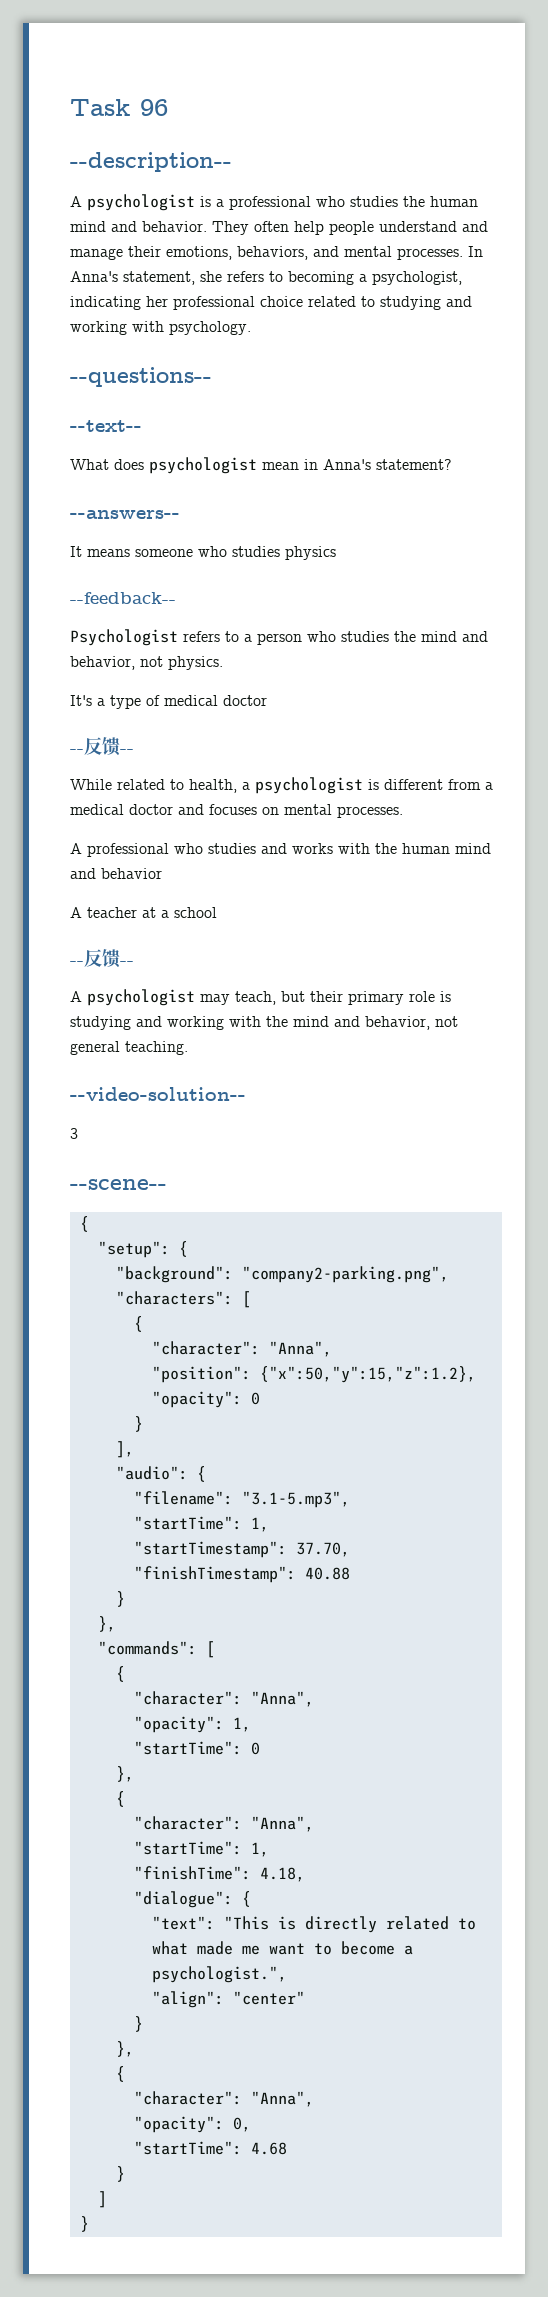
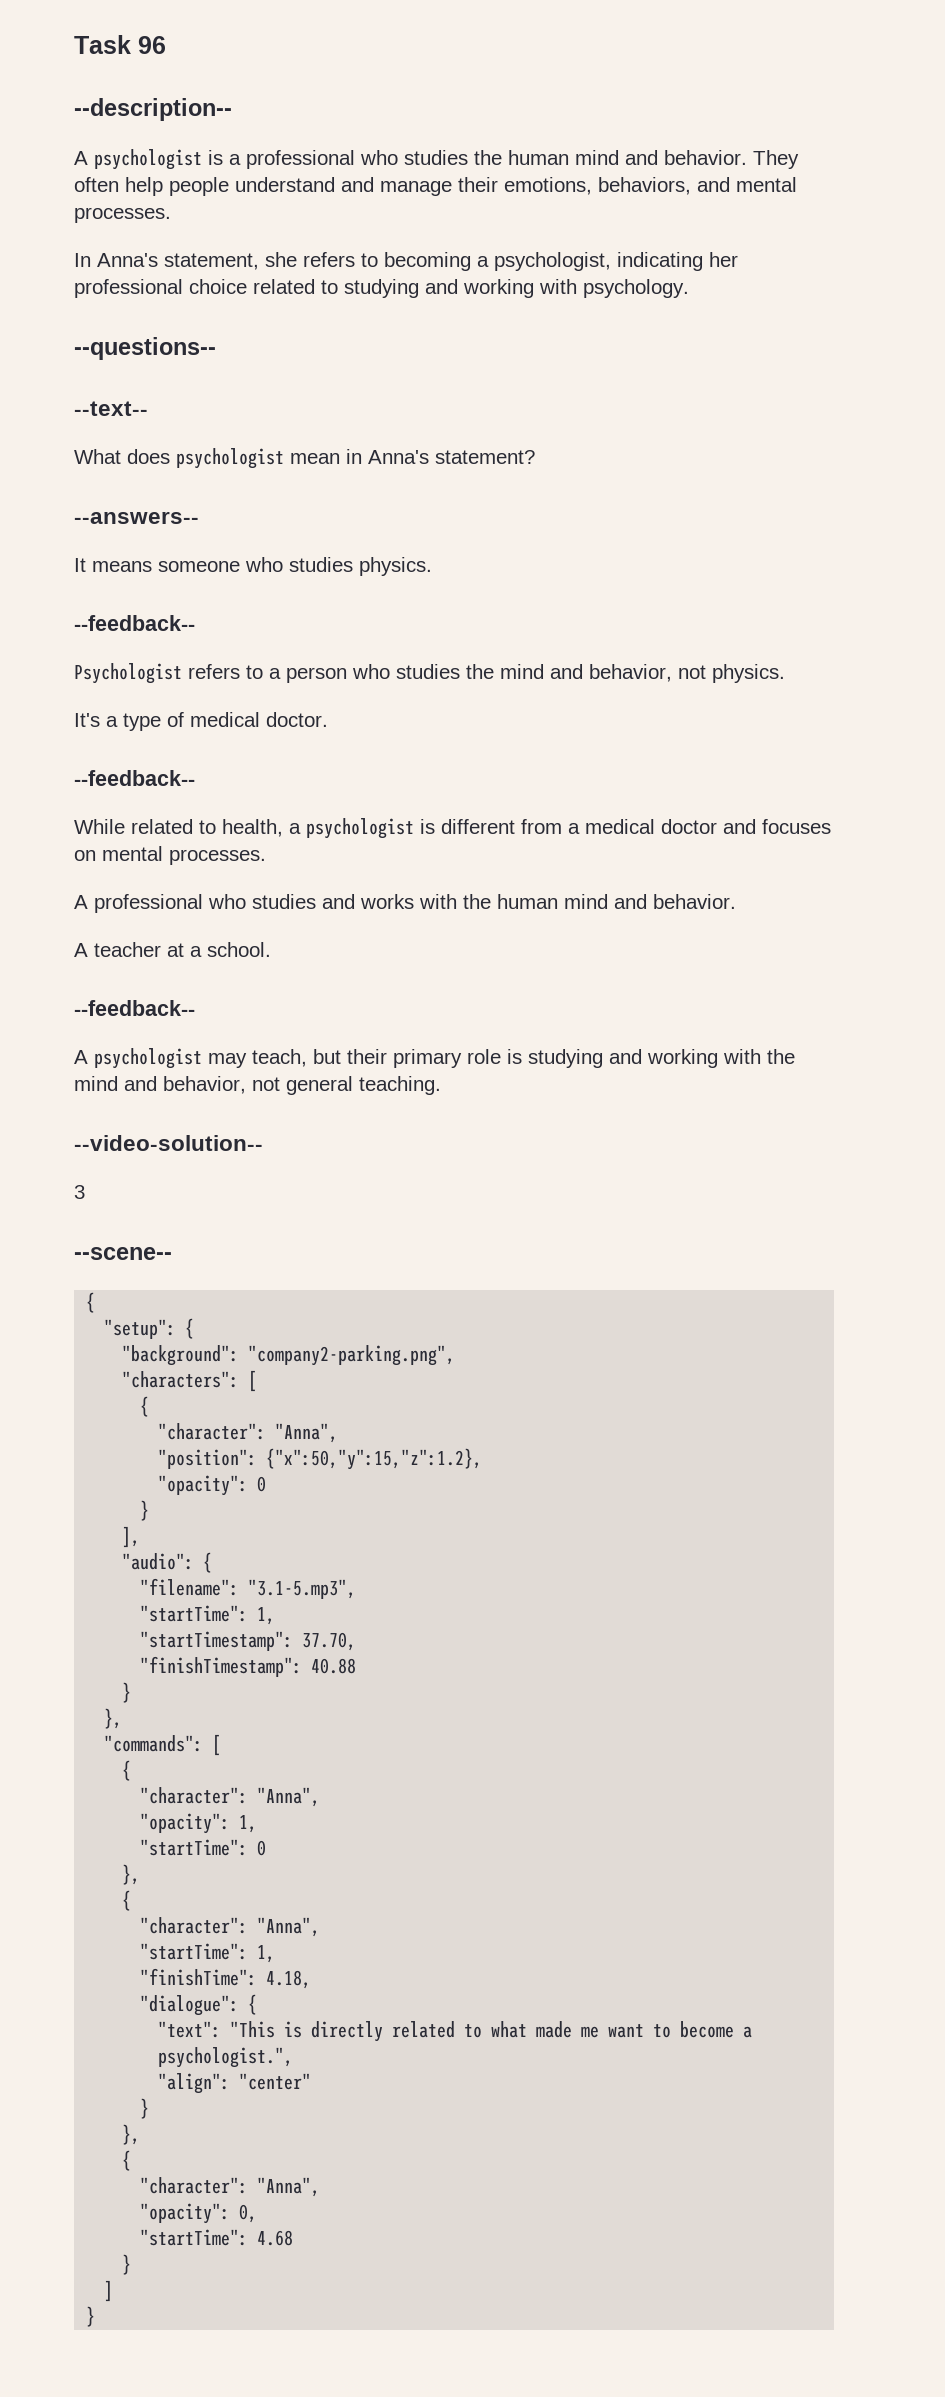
(463, 254) none -> (171, 215) //
[285,546,336,560] physics -> [359,557,432,576] physics.
[223,695,267,706] [70,737,134,756] doctor // --反馈-- -> [266,712,328,727] [74,770,195,786] doctor. // --feedback--
[101,868,162,879] behavior -> [653,894,736,909] behavior.
[174,907,217,918] [70,949,134,968] school // --反馈-- -> [207,942,271,957] [74,1000,195,1016] school. // --feedback--

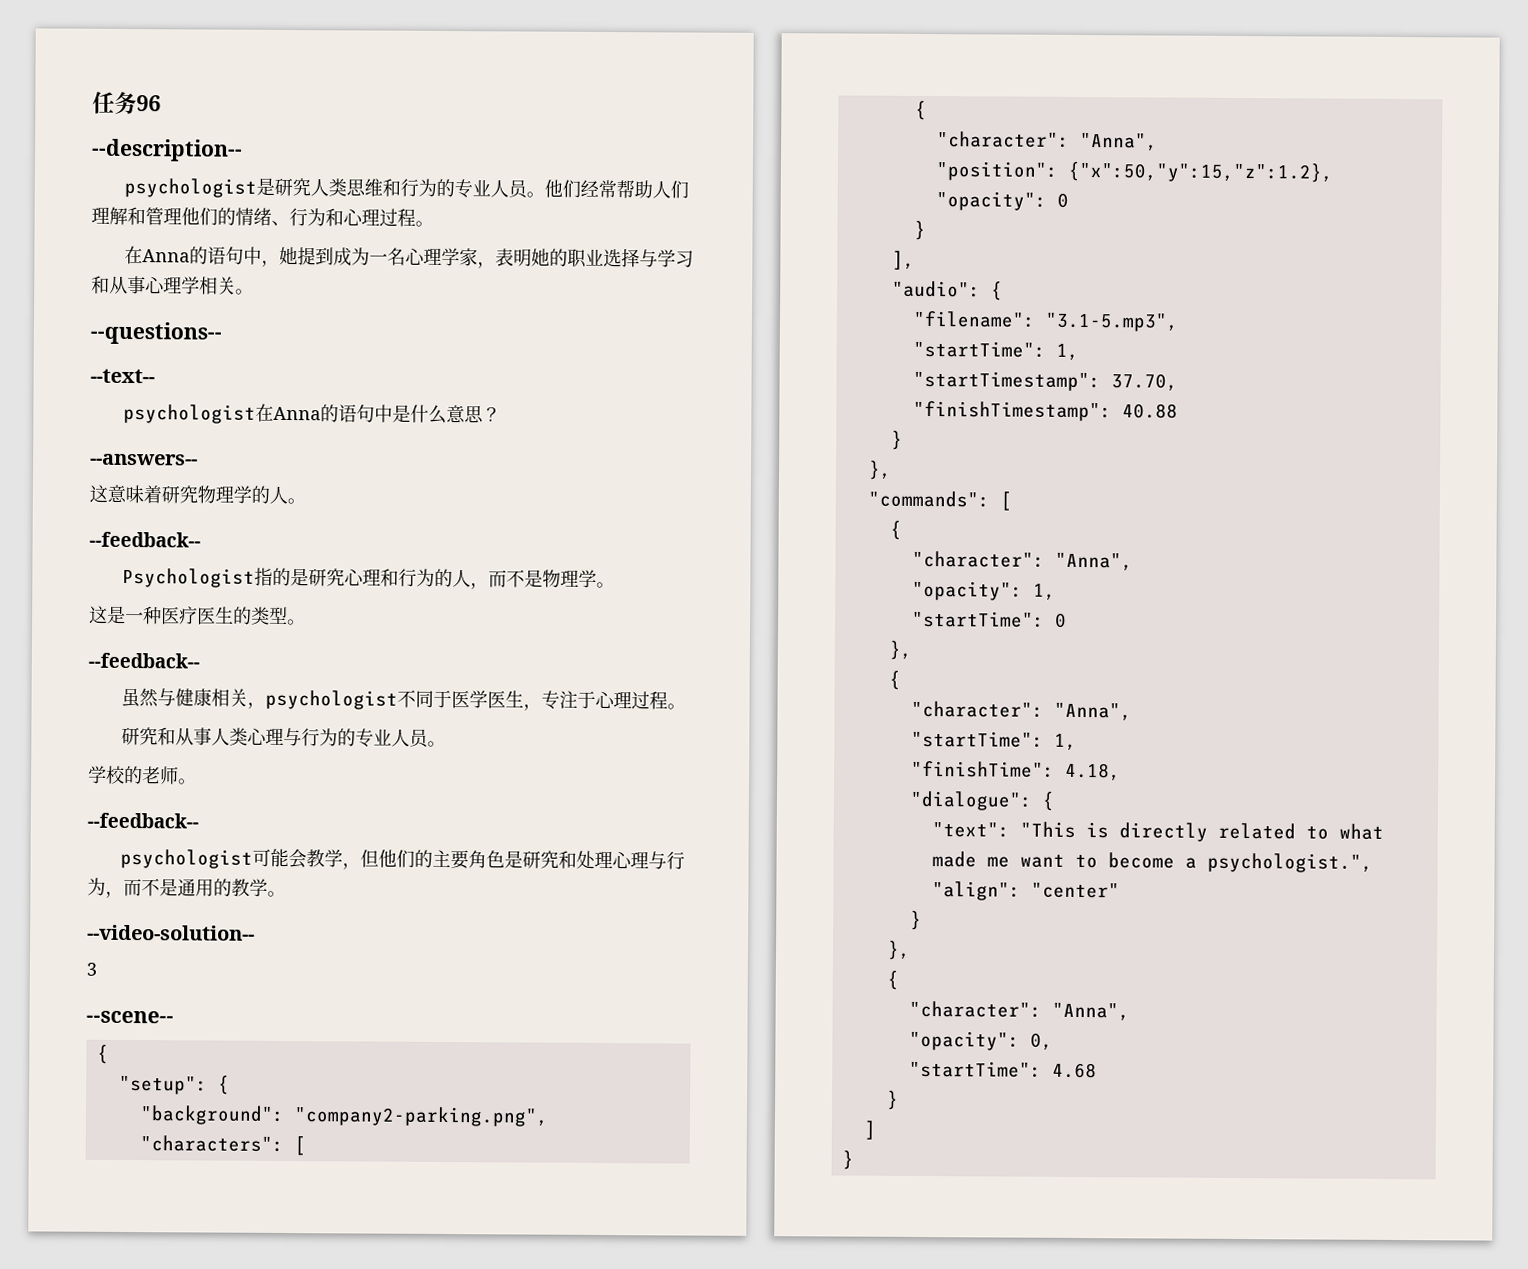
[74,35,131,54] Task -> [92,91,137,115] 任务
[74,149,799,170] [74,177,797,196] [74,207,171,223] [74,252,738,271] [74,279,689,298] [74,337,216,360] [74,401,148,416] [74,448,535,469] [74,512,199,524] [74,557,432,576] [74,615,195,631] [74,663,785,684] [74,712,328,731] [74,770,195,786] [74,818,831,839] [74,846,266,865] [74,894,736,913] [74,942,271,957] [74,1000,195,1016] [74,1048,795,1069] [74,1076,441,1095] A psychologist is a professional who studies the human mind and behavior. They often help people understand and manage their emotions, behaviors, and mental processes. // In Anna's statement, she refers to becoming a psychologist, indicating her professional choice related to studying and working with psychology. // --questions-- // --text-- // What does psychologist mean in Anna's statement? // --answers-- // It means someone who studies physics. // --feedback-- // Psychologist refers to a person who studies the mind and behavior, not physics. // It's a type of medical doctor. // --feedback-- // While related to health, a psychologist is different from a medical doctor and focuses on mental processes. // A professional who studies and works with the human mind and behavior. // A teacher at a school. // --feedback-- // A psychologist may teach, but their primary role is studying and working with the mind and behavior, not general teaching. -> [124,177,690,199] [91,206,434,227] [124,245,695,269] [91,275,254,295] [90,321,222,345] [90,368,155,384] [123,403,502,425] [90,453,198,466] [89,484,306,505] [89,531,201,548] [122,567,616,590] [89,605,306,626] [88,652,200,669] [121,687,687,711] [121,726,447,748] [88,765,197,785] [87,812,199,829] [120,848,686,870] [87,877,286,898] psychologist是研究人类思维和行为的专业人员。他们经常帮助人们理解和管理他们的情绪、行为和心理过程。 // 在Anna的语句中，她提到成为一名心理学家，表明她的职业选择与学习和从事心理学相关。 // --questions-- // --text-- // psychologist在Anna的语句中是什么意思？ // --answers-- // 这意味着研究物理学的人。 // --feedback-- // Psychologist指的是研究心理和行为的人，而不是物理学。 // 这是一种医疗医生的类型。 // --feedback-- // 虽然与健康相关，psychologist不同于医学医生，专注于心理过程。 // 研究和从事人类心理与行为的专业人员。 // 学校的老师。 // --feedback-- // psychologist可能会教学，但他们的主要角色是研究和处理心理与行为，而不是通用的教学。

